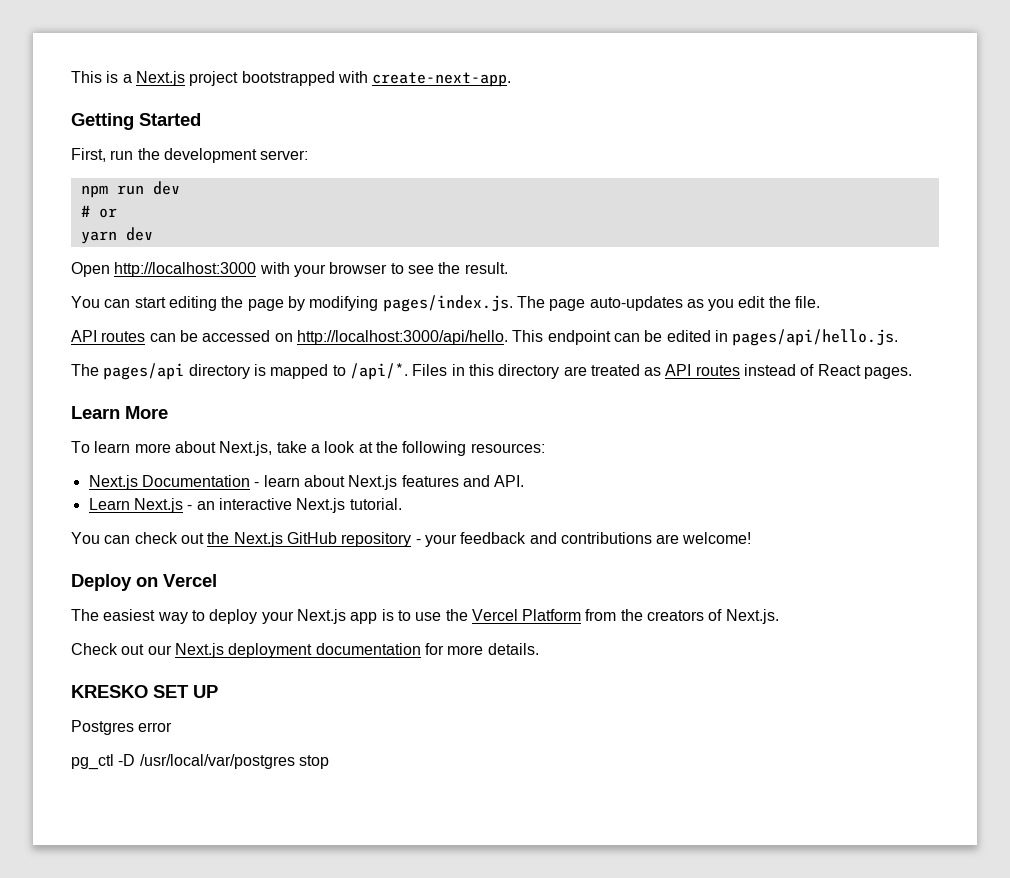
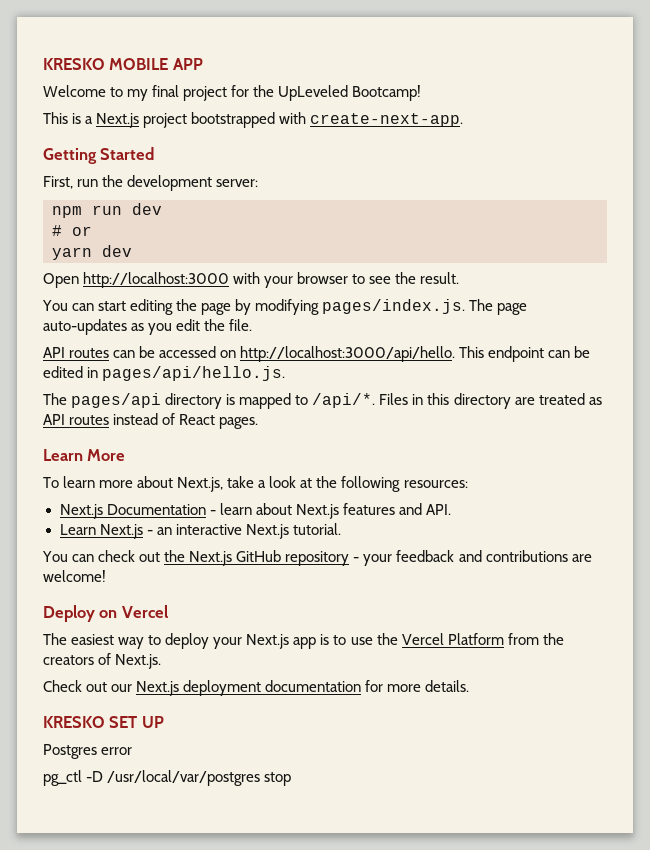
(71, 77) none -> [43,58,203,70] [43,85,422,101] KRESKO MOBILE APP // Welcome to my final project for the UpLeveled Bootcamp! //

